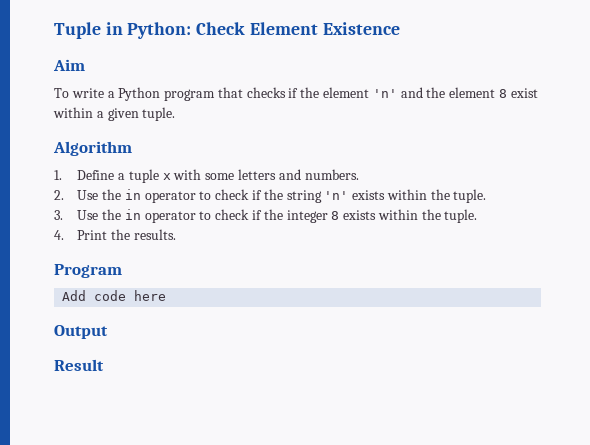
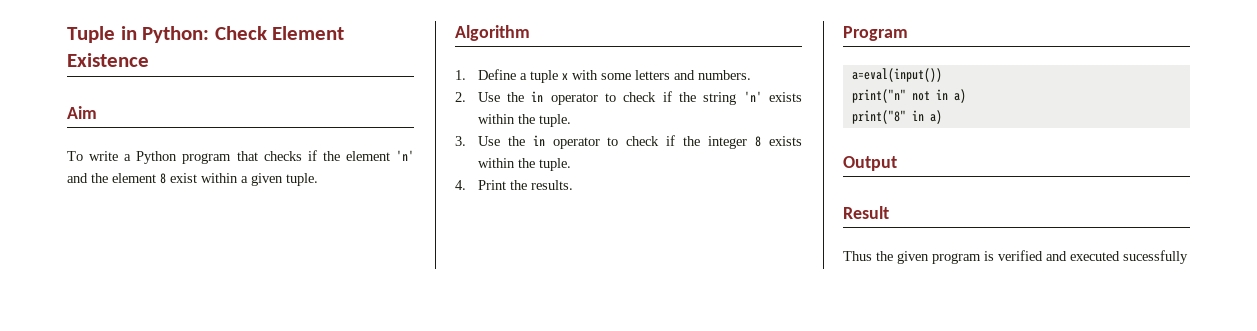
[62,290,167,301] [54,325,108,339] [54,359,104,371] Add code here // Output // Result -> [851,68,942,82] [851,89,966,103] [851,110,942,124] [843,156,897,171] [843,206,889,219] [843,250,1188,264] a=eval(input()) // print("n" not in a) // print("8" in a) // Output // Result // Thus the given program is verified and executed sucessfully

